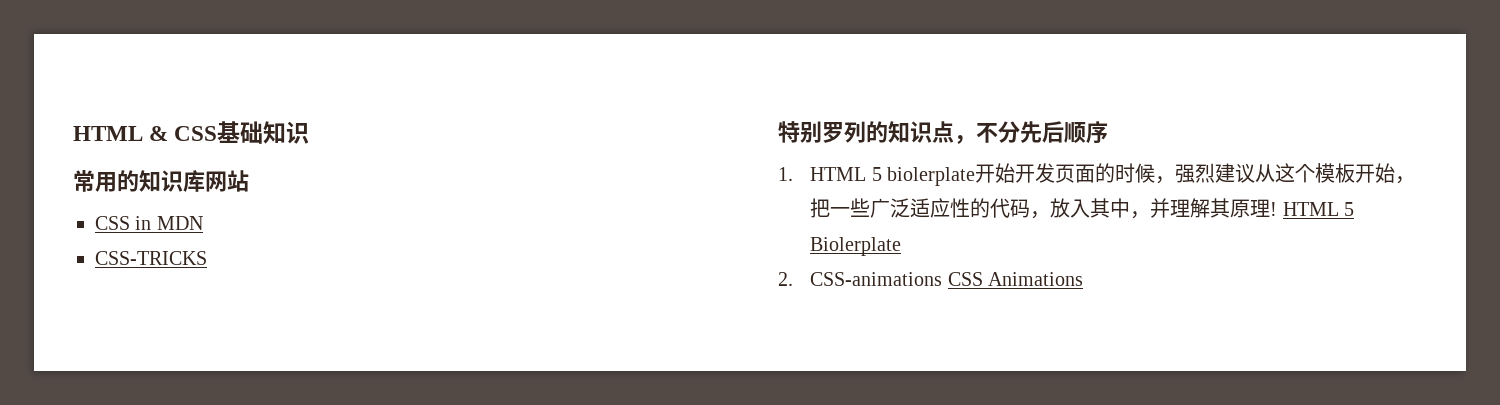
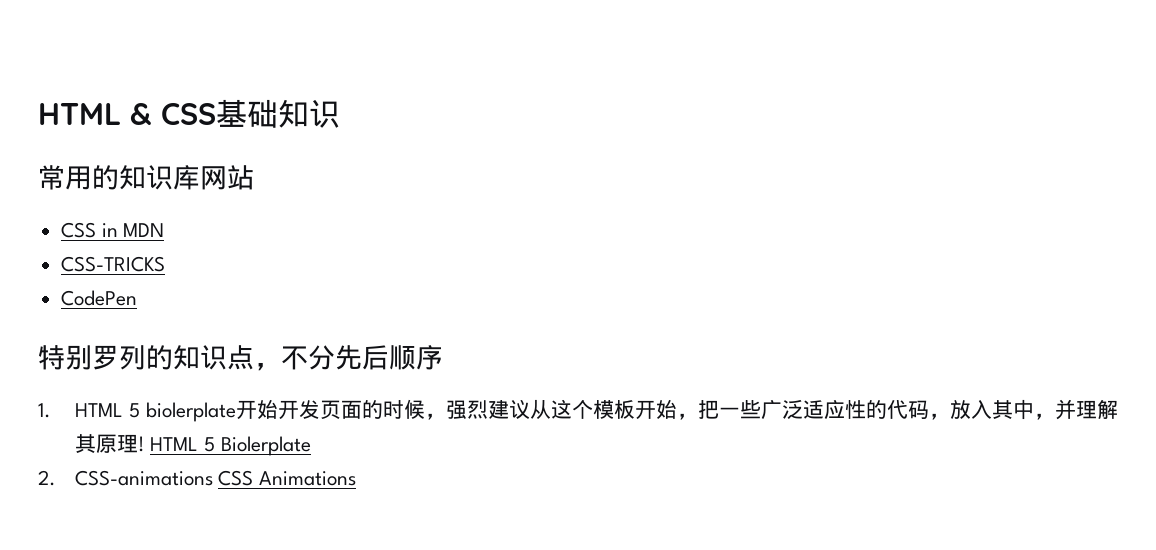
(207, 258) none -> [61,290,138,306] // CodePen

